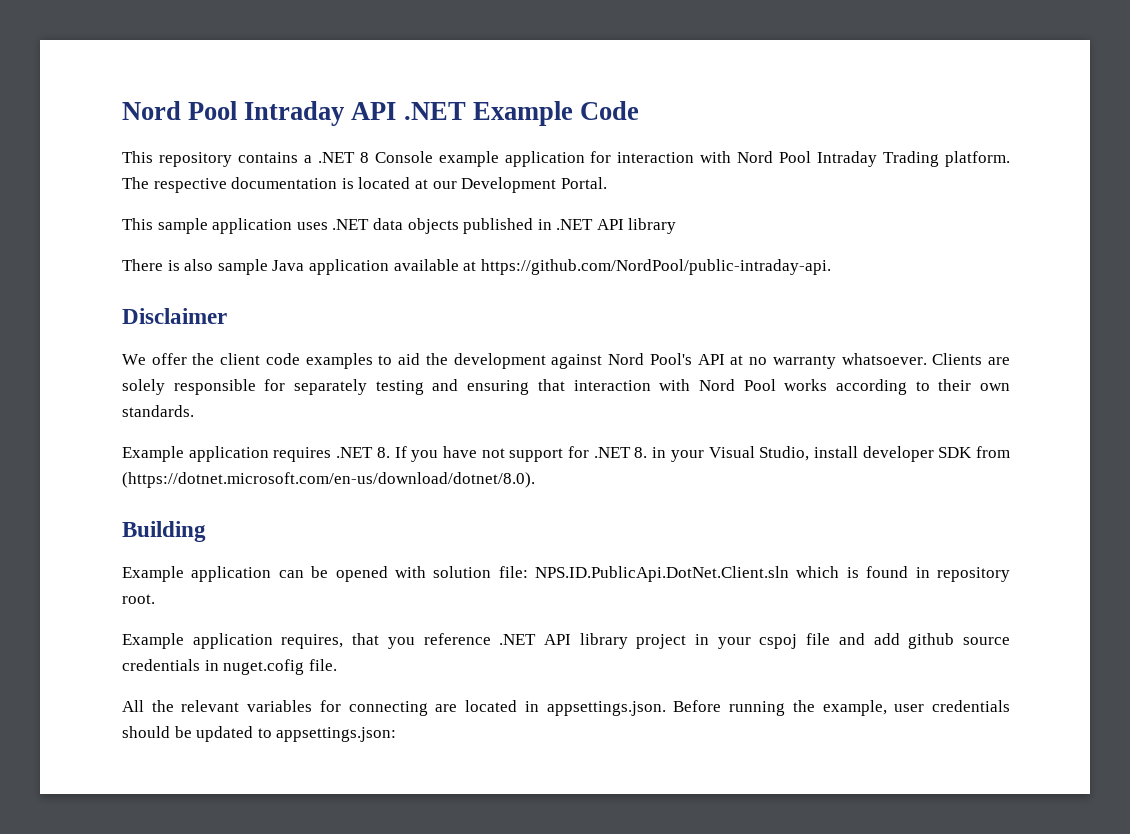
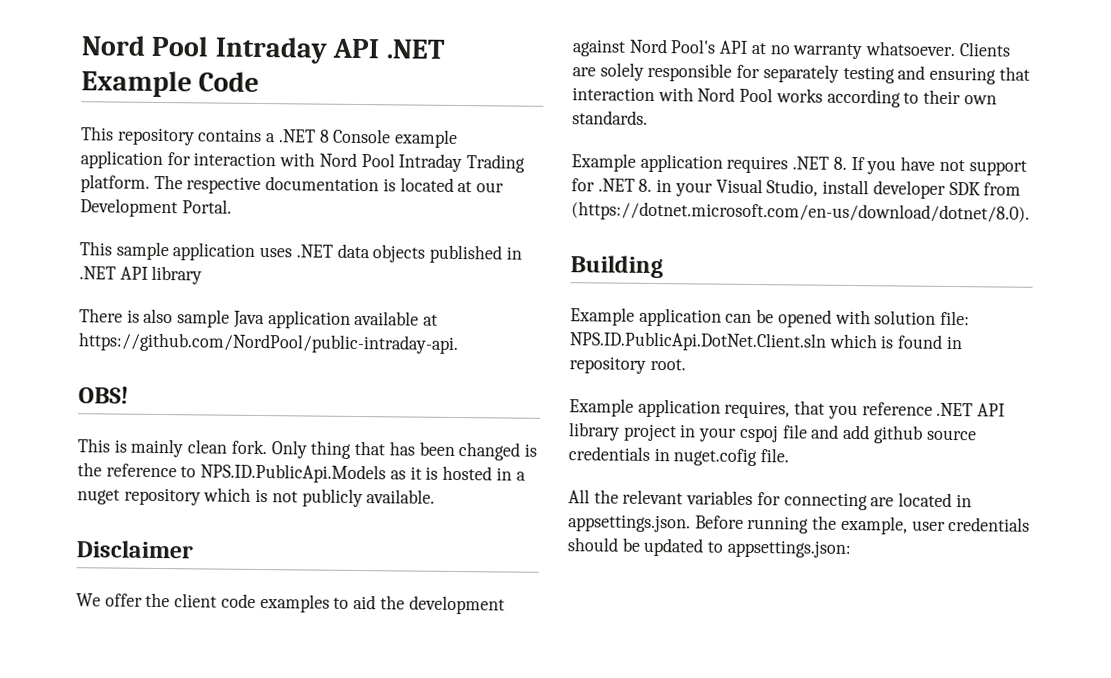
(831, 267) none -> [78,386,129,404] [77,438,537,461] [77,462,526,484] [77,487,436,508] // OBS! // This is mainly clean fork. Only thing that has been changed is the reference to NPS.ID.PublicApi.Models as it is hosted in a nuget repository which is not publicly available.

